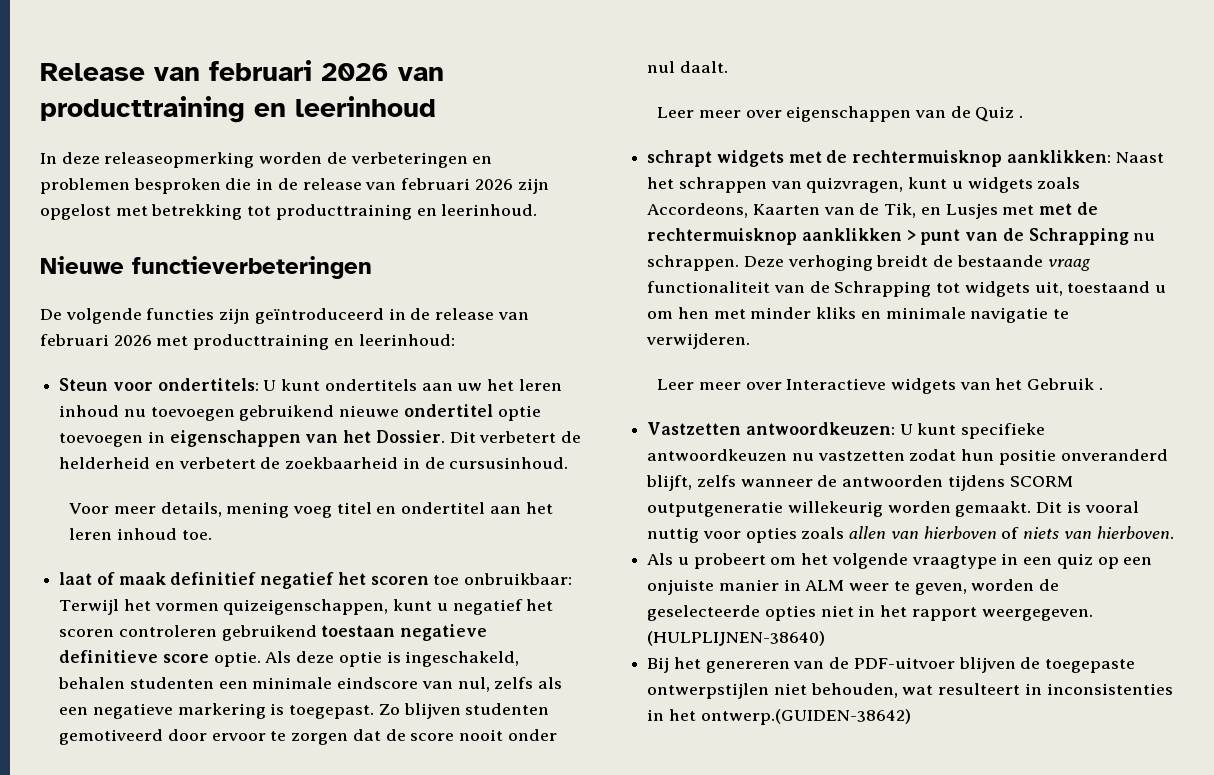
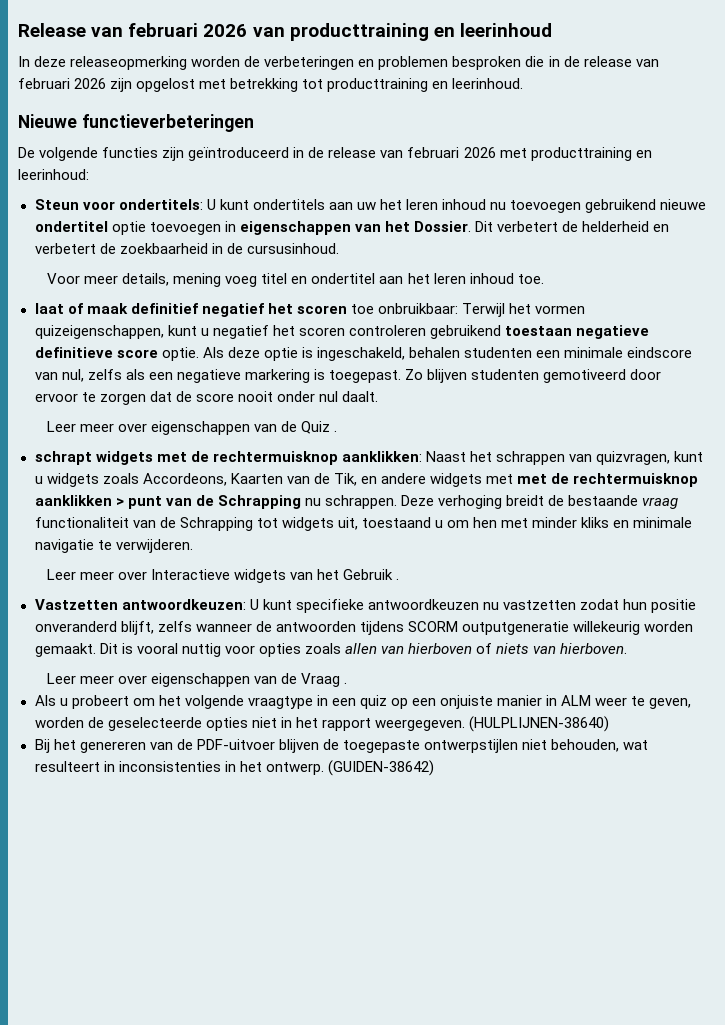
[945,203,998,219] Lusjes -> [380,473,483,487] andere widgets
(1174, 532) none -> [47,673,348,687] // Leer meer over eigenschappen van de Vraag .
[700,709,911,725] ontwerp.(GUIDEN-38642) -> [265,760,434,776] ontwerp. (GUIDEN-38642)

